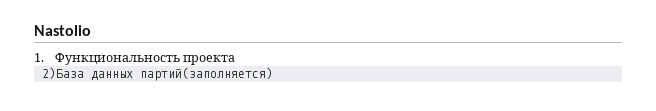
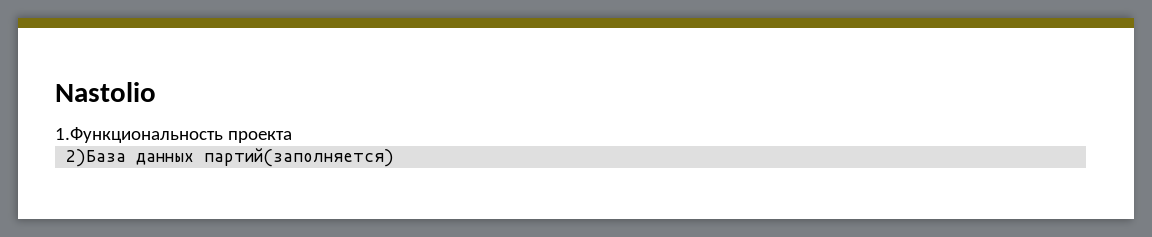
[34,53,180,65] 1. Функциональность -> [55,127,223,143] 1.Функциональность

